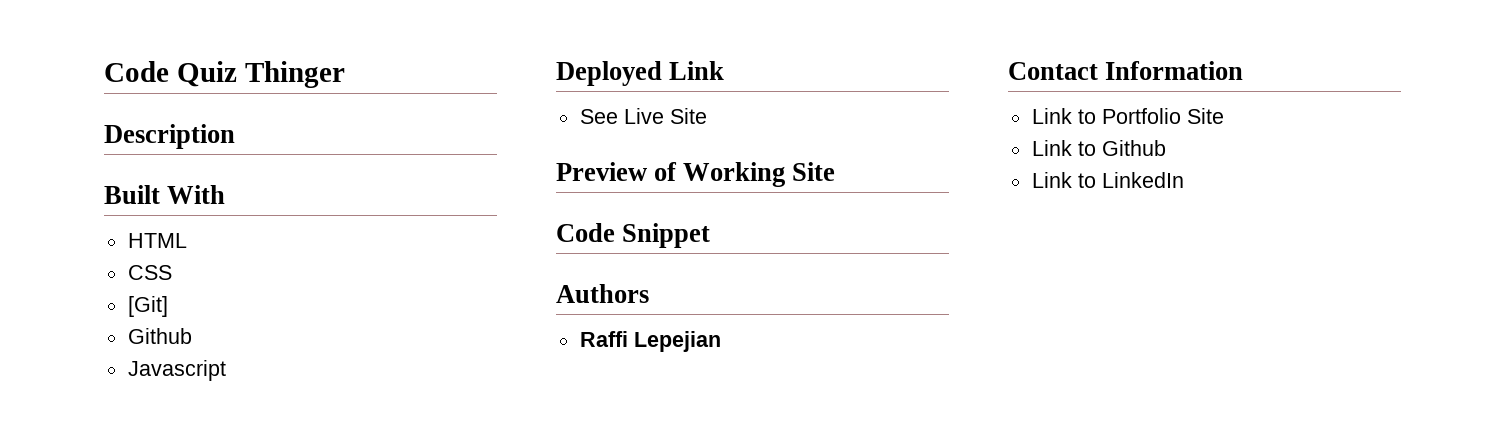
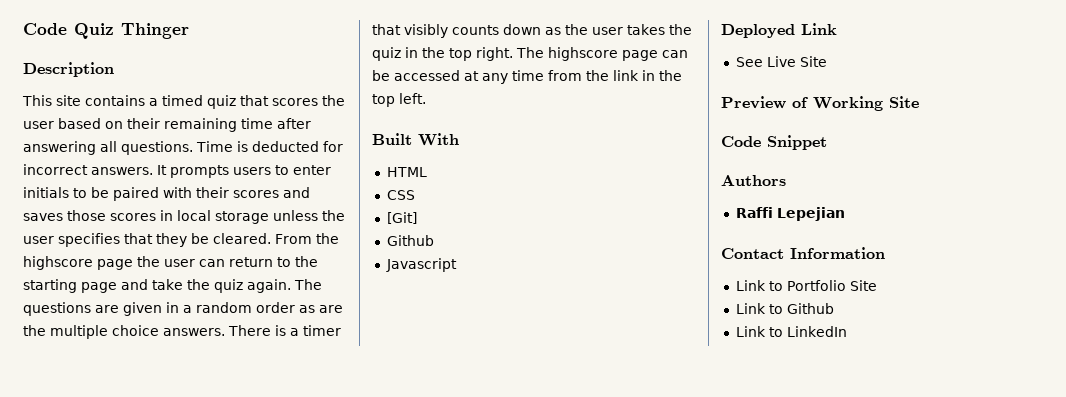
(235, 136) none -> [22,95,345,109] [23,118,311,132] [23,141,343,155] [23,164,331,178] [23,187,310,201] [23,210,345,224] [23,233,339,247] [23,256,318,270] [23,279,322,293] [23,302,343,316] [23,325,341,339] [372,24,692,38] [372,47,688,61] [372,70,682,84] [372,93,426,107] // This site contains a timed quiz that scores the user based on their remaining time after answering all questions. Time is deducted for incorrect answers. It prompts users to enter initials to be paired with their scores and saves those scores in local storage unless the user specifies that they be cleared. From the highscore page the user can return to the starting page and take the quiz again. The questions are given in a random order as are the multiple choice answers. There is a timer that visibly counts down as the user takes the quiz in the top right. The highscore page can be accessed at any time from the link in the top left.

